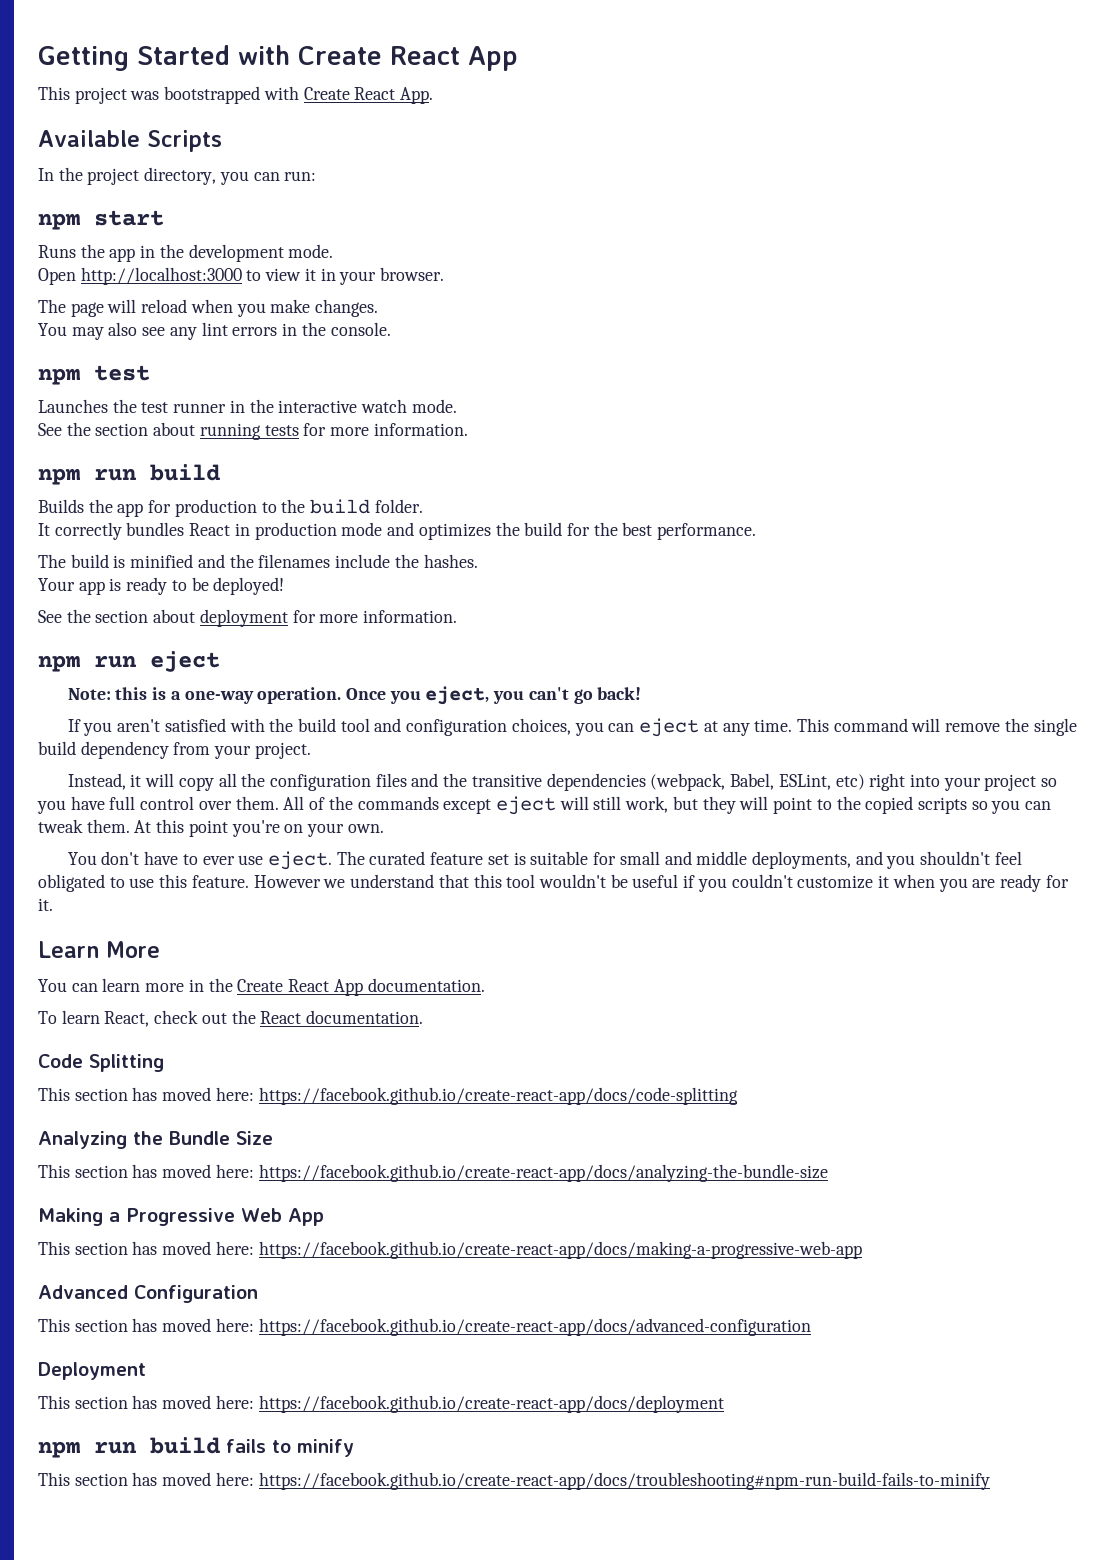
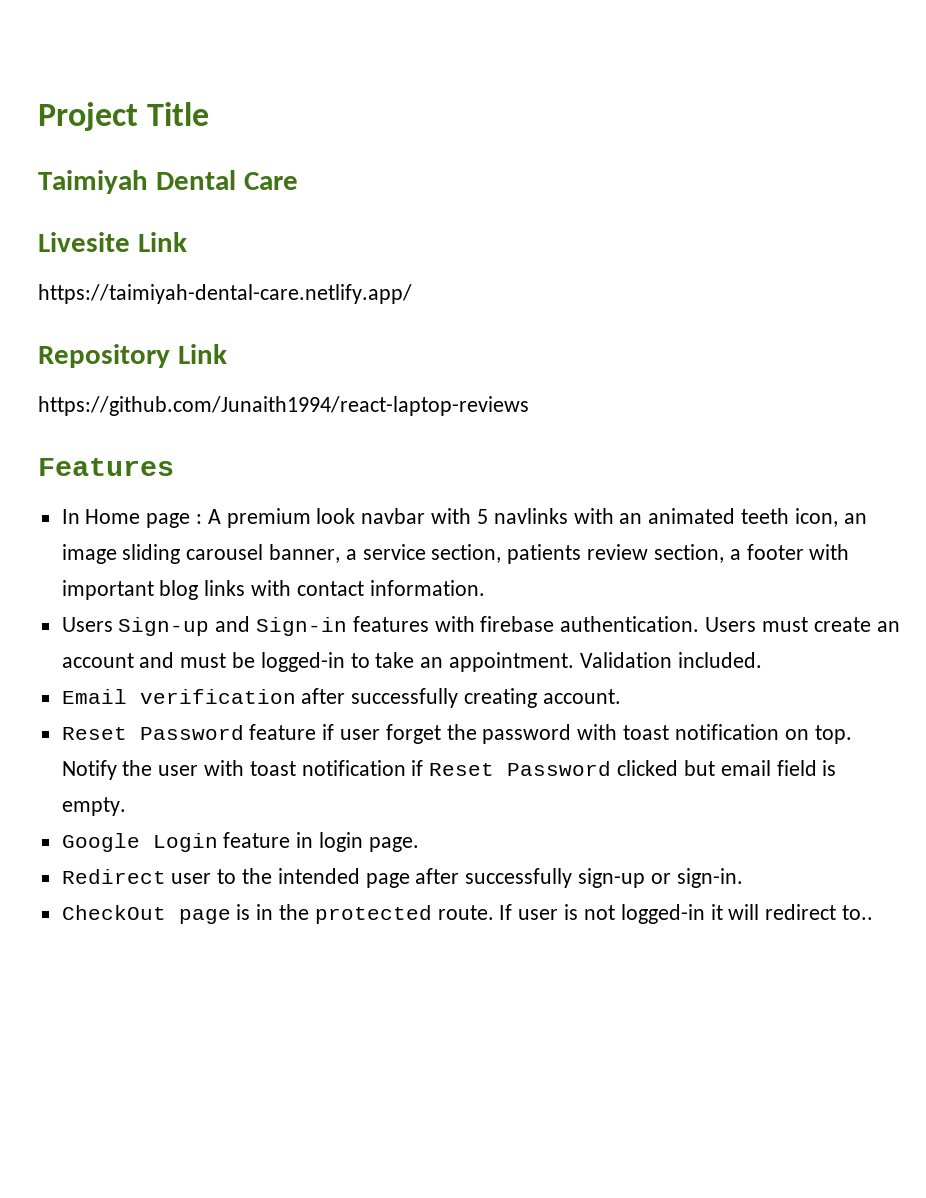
[38,45,518,71] [38,86,434,104] [38,130,222,152] [38,167,317,185] [38,210,164,230] [38,244,334,262] [38,267,445,285] [38,299,379,317] [38,322,391,340] [38,365,150,385] [38,399,457,413] [38,422,468,440] [38,464,220,485] [38,499,423,517] [38,522,757,540] [38,554,478,568] [38,577,285,595] [38,609,458,627] [38,651,220,672] [67,686,642,705] [67,718,1077,737] [38,741,311,759] [67,773,1058,791] [37,796,1052,815] [38,819,384,837] [67,851,1022,870] [38,874,1069,892] [38,898,53,911] [38,941,160,958] [38,978,485,996] [38,1010,424,1027] [38,1054,164,1072] [38,1087,738,1105] [38,1131,273,1149] [38,1164,828,1182] [38,1208,324,1226] [38,1241,862,1259] [38,1285,258,1303] [38,1318,811,1336] [38,1362,146,1380] [38,1395,724,1413] [38,1437,354,1458] [38,1472,990,1490] Getting Started with Create React App // This project was bootstrapped with Create React App. // Available Scripts // In the project directory, you can run: // npm start // Runs the app in the development mode. // Open http://localhost:3000 to view it in your browser. // The page will reload when you make changes. // You may also see any lint errors in the console. // npm test // Launches the test runner in the interactive watch mode. // See the section about running tests for more information. // npm run build // Builds the app for production to the build folder. // It correctly bundles React in production mode and optimizes the build for the best performance. // The build is minified and the filenames include the hashes. // Your app is ready to be deployed! // See the section about deployment for more information. // npm run eject // Note: this is a one-way operation. Once you eject, you can't go back! // If you aren't satisfied with the build tool and configuration choices, you can eject at any time. This command will remove the single build dependency from your project. // Instead, it will copy all the configuration files and the transitive dependencies (webpack, Babel, ESLint, etc) right into your project so you have full control over them. All of the commands except eject will still work, but they will point to the copied scripts so you can tweak them. At this point you're on your own. // You don't have to ever use eject. The curated feature set is suitable for small and middle deployments, and you shouldn't feel obligated to use this feature. However we understand that this tool wouldn't be useful if you couldn't customize it when you are ready for it. // Learn More // You can learn more in the Create React App documentation. // To learn React, check out the React documentation. // Code Splitting // This section has moved here: https://facebook.github.io/create-react-app/docs/code-splitting // Analyzing the Bundle Size // This section has moved here: https://facebook.github.io/create-react-app/docs/analyzing-the-bundle-size // Making a Progressive Web App // This section has moved here: https://facebook.github.io/create-react-app/docs/making-a-progressive-web-app // Advanced Configuration // This section has moved here: https://facebook.github.io/create-react-app/docs/advanced-configuration // Deployment // This section has moved here: https://facebook.github.io/create-react-app/docs/deployment // npm run build fails to minify // This section has moved here: https://facebook.github.io/create-react-app/docs/troubleshooting#npm-run-build-fails-to-minify -> [38,102,210,131] [38,170,298,194] [38,232,187,252] [38,284,412,304] [38,344,227,368] [38,396,529,416] [38,458,174,476] [61,508,867,528] [61,544,850,564] [61,580,485,600] [61,616,900,636] [61,652,762,672] [61,688,621,708] [61,724,852,744] [61,760,837,780] [61,797,126,816] [61,832,419,852] [61,868,743,888] [61,904,873,924] Project Title // Taimiyah Dental Care // Livesite Link // https://taimiyah-dental-care.netlify.app/ // Repository Link // https://github.com/Junaith1994/react-laptop-reviews // Features // In Home page : A premium look navbar with 5 navlinks with an animated teeth icon, an image sliding carousel banner, a service section, patients review section, a footer with important blog links with contact information. // Users Sign-up and Sign-in features with firebase authentication. Users must create an account and must be logged-in to take an appointment. Validation included. // Email verification after successfully creating account. // Reset Password feature if user forget the password with toast notification on top. Notify the user with toast notification if Reset Password clicked but email field is empty. // Google Login feature in login page. // Redirect user to the intended page after successfully sign-up or sign-in. // CheckOut page is in the protected route. If user is not logged-in it will redirect to..

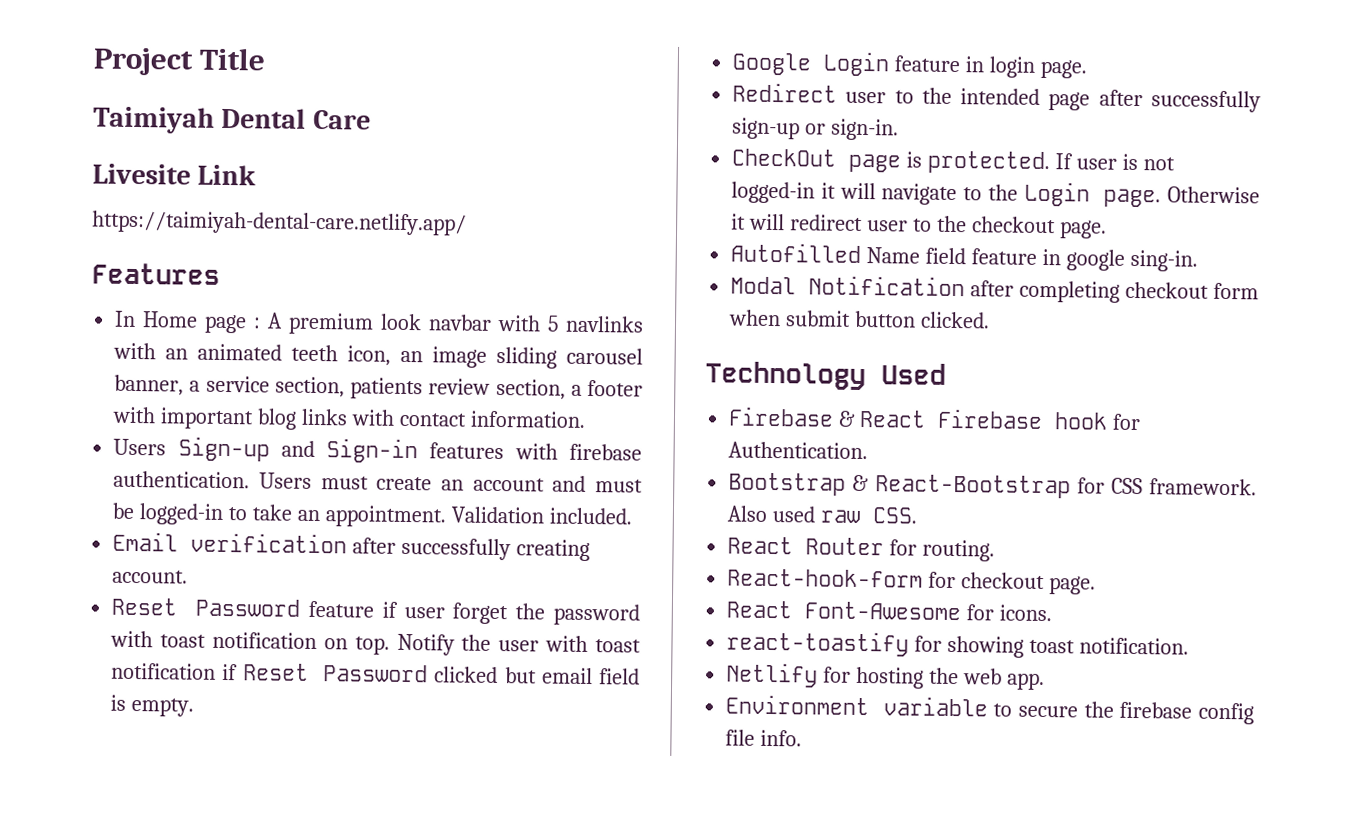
[38,344,227,368] [38,396,529,416] // Repository Link // https://github.com/Junaith1994/react-laptop-reviews -> (467, 223) none
[256,904,494,924] in the protected route. -> [927,150,1051,175] protected.
[765,904,873,920] redirect to.. -> [881,181,1260,208] [731,213,1107,239] [730,242,1198,272] [730,275,1259,303] [729,309,991,329] [705,361,946,391] [728,406,1142,431] [728,441,869,460] [728,472,1257,499] [727,505,919,524] [727,536,996,562] [727,568,1097,595] [726,600,1053,622] [726,630,1189,658] [726,662,1045,691] [725,694,1254,725] [725,729,803,747] navigate to the Login page. Otherwise it will redirect user to the checkout page. // Autofilled Name field feature in google sing-in. // Modal Notification after completing checkout form when submit button clicked. // Technology Used // Firebase & React Firebase hook for Authentication. // Bootstrap & React-Bootstrap for CSS framework. Also used raw CSS. // React Router for routing. // React-hook-form for checkout page. // React Font-Awesome for icons. // react-toastify for showing toast notification. // Netlify for hosting the web app. // Environment variable to secure the firebase config file info.

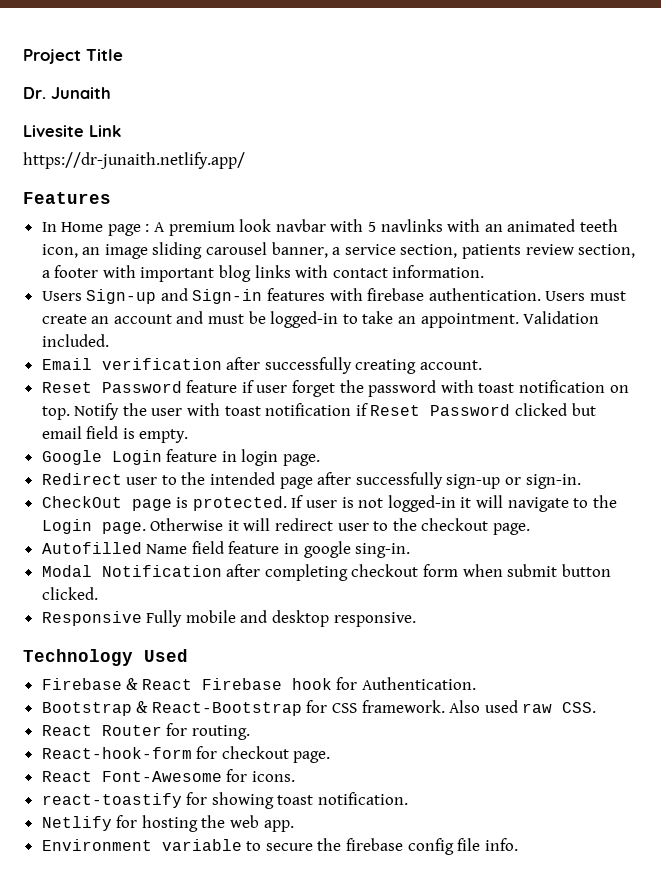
[93,106,371,134] Taimiyah Dental Care -> [23,87,111,99] Dr. Junaith
[91,210,467,236] https://taimiyah-dental-care.netlify.app/ -> [23,152,245,169] https://dr-junaith.netlify.app/
(991, 320) none -> [41,610,416,627] // Responsive Fully mobile and desktop responsive.

